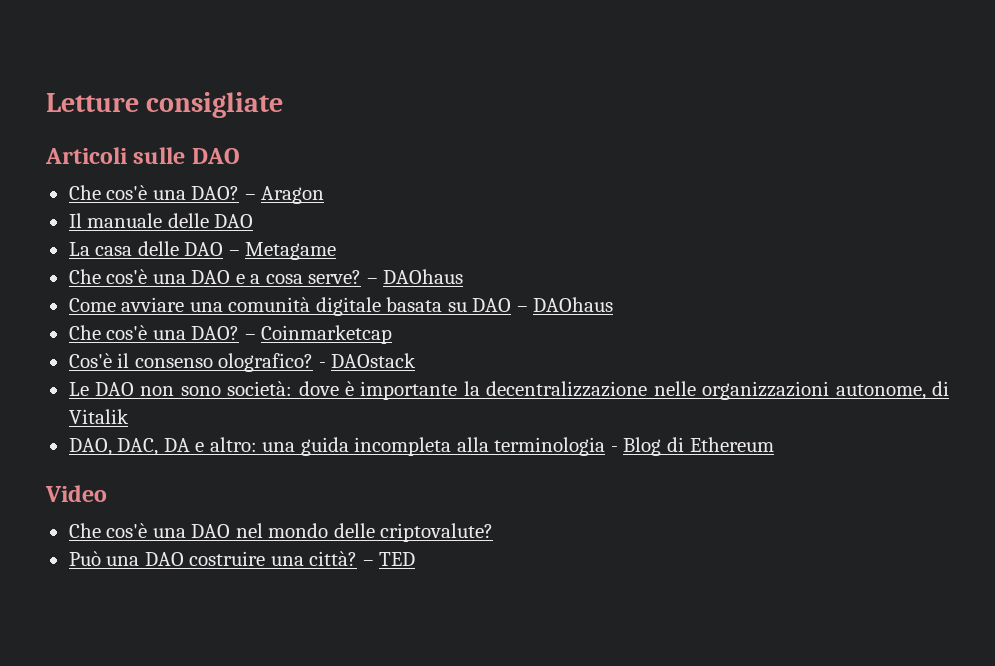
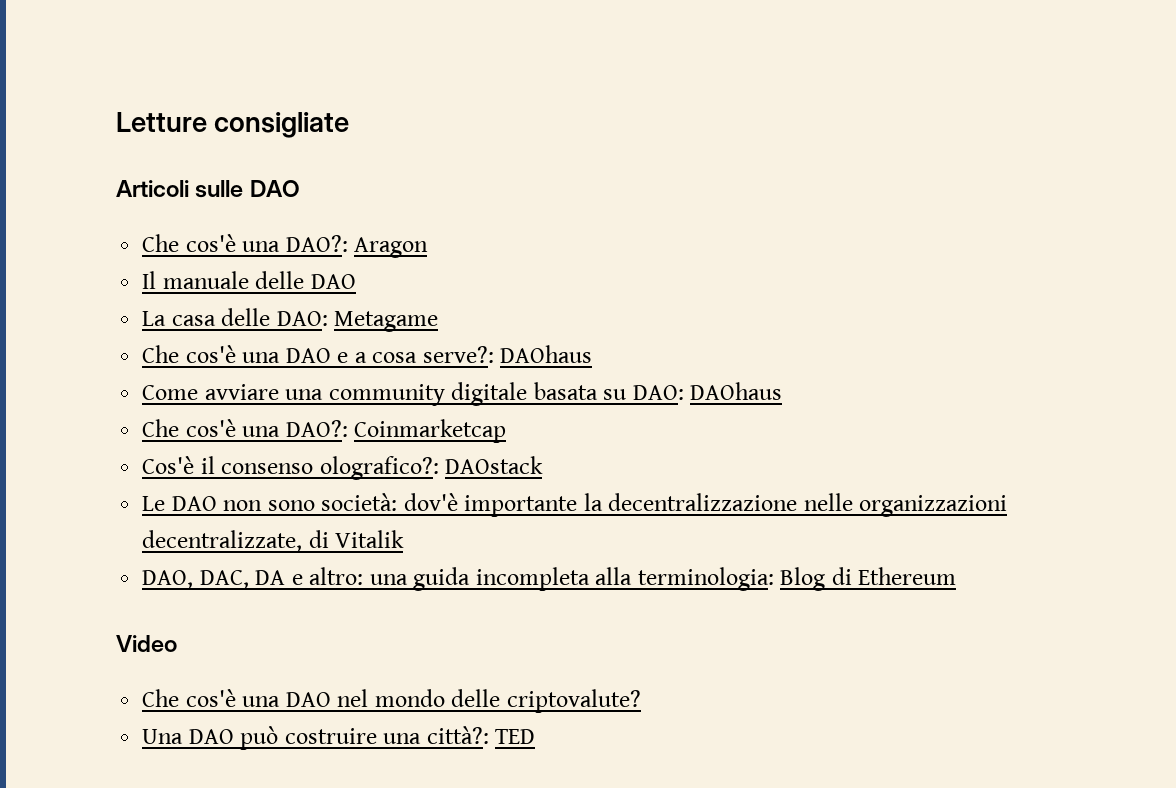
[191,186,256,200] DAO? – -> [285,235,348,252] DAO?:
[184,242,240,256] DAO – -> [276,311,328,326] DAO:
[308,270,378,284] serve? – -> [422,346,494,363] serve?:
[228,297,311,312] comunità -> [328,384,445,406] community
[472,298,528,312] DAO – -> [632,385,684,400] DAO:
[191,326,256,340] DAO? – -> [285,420,348,437] DAO?:
[218,353,326,372] olografico? - -> [319,456,439,480] olografico?:
[298,381,355,396] dove è -> [403,493,458,511] dov'è
[835,384,926,400] autonome, -> [142,530,303,552] decentralizzate,
[494,437,618,456] terminologia - -> [637,567,774,591] terminologia:
[68,551,374,566] Può una DAO costruire una città? – -> [142,726,489,750] Una DAO può costruire una città?:

